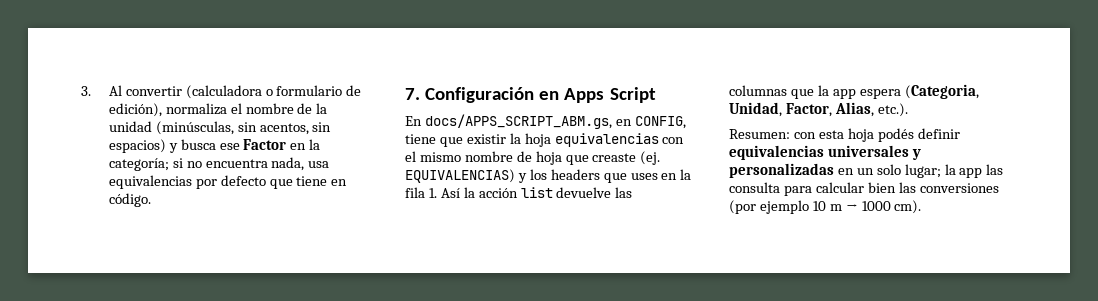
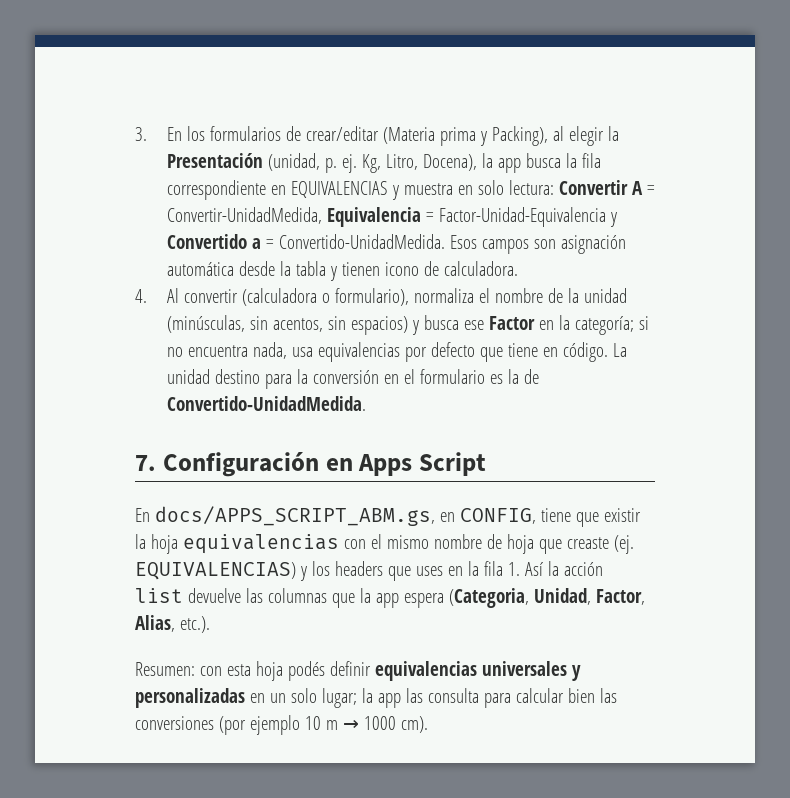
(91, 91) none -> [166,126,619,146] [166,153,601,173] [166,180,655,200] [166,207,617,227] [166,234,626,254] [166,261,518,281] [135,289,147,303] En los formularios de crear/editar (Materia prima y Packing), al elegir la Presentación (unidad, p. ej. Kg, Litro, Docena), la app busca la fila correspondiente en EQUIVALENCIAS y muestra en solo lectura: Convertir A = Convertir-UnidadMedida, Equivalencia = Factor-Unidad-Equivalencia y Convertido a = Convertido-UnidadMedida. Esos campos son asignación automática desde la tabla y tienen icono de calculadora. // 4.
[276,85,362,96] [108,103,162,117] formulario de edición), -> [334,288,409,306] formulario),
(151, 200) none -> [612,343,627,357] [166,369,539,389] [166,396,366,411] La unidad destino para la conversión en el formulario es la de Convertido-UnidadMedida.

